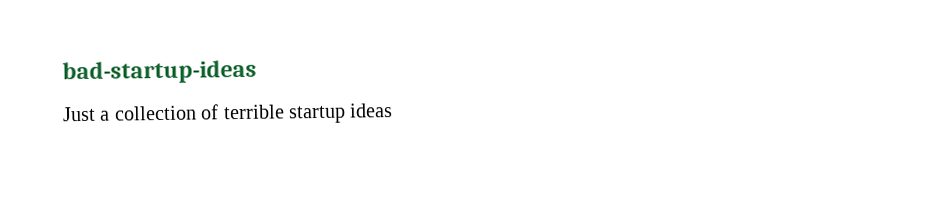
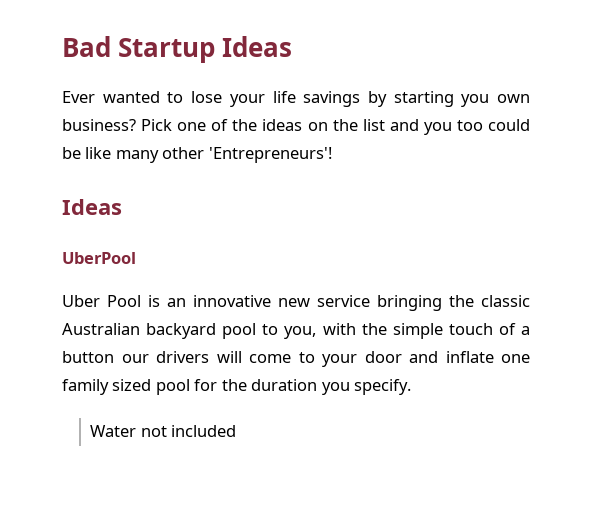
[62,59,257,85] [62,103,394,124] bad-startup-ideas // Just a collection of terrible startup ideas -> [62,36,293,63] [62,91,530,107] [62,119,530,135] [62,147,332,163] [62,199,122,215] [62,252,136,264] [62,295,530,311] [62,323,531,339] [62,351,530,367] [62,379,412,395] [90,425,237,437] Bad Startup Ideas // Ever wanted to lose your life savings by starting you own business? Pick one of the ideas on the list and you too could be like many other 'Entrepreneurs'! // Ideas // UberPool // Uber Pool is an innovative new service bringing the classic Australian backyard pool to you, with the simple touch of a button our drivers will come to your door and inflate one family sized pool for the duration you specify. // Water not included

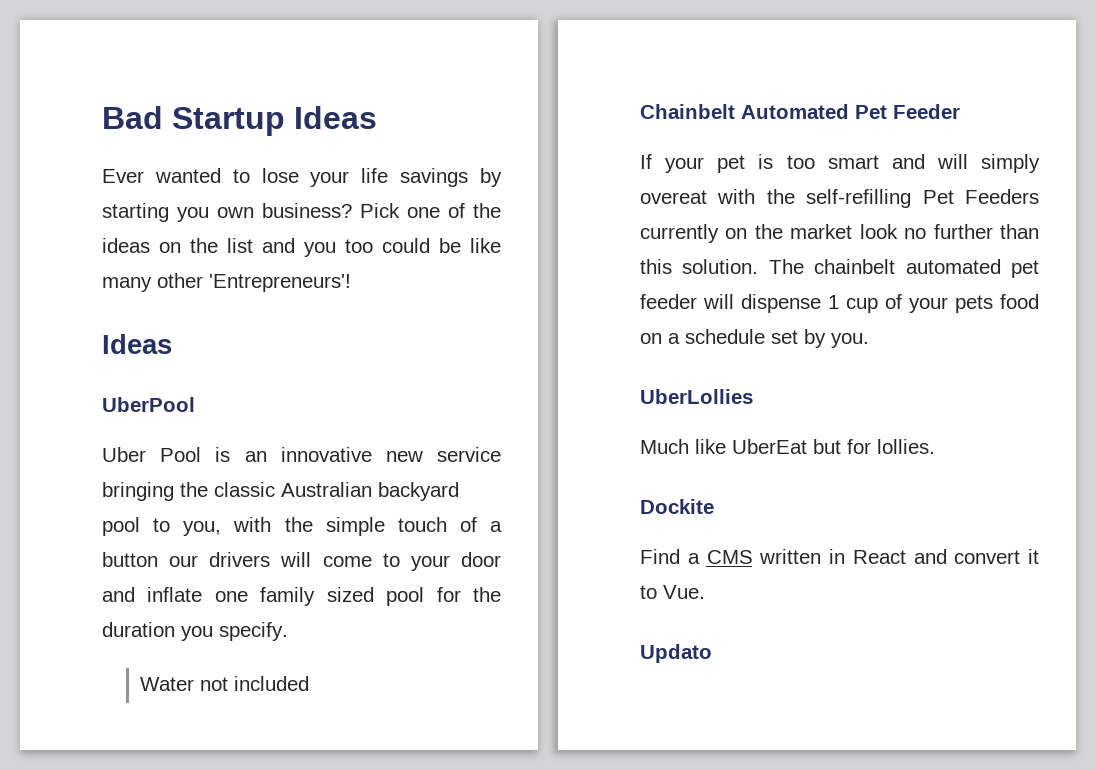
(237, 431) none -> [640,104,960,119] [640,154,1040,173] [640,189,1039,208] [640,224,1039,243] [640,259,1039,278] [640,294,1039,313] [640,329,869,348] [640,389,753,404] [640,439,935,454] [640,499,714,514] [640,549,1039,564] [640,585,705,599] [640,644,712,663] // Chainbelt Automated Pet Feeder // If your pet is too smart and will simply overeat with the self-refilling Pet Feeders currently on the market look no further than this solution. The chainbelt automated pet feeder will dispense 1 cup of your pets food on a schedule set by you. // UberLollies // Much like UberEat but for lollies. // Dockite // Find a CMS written in React and convert it to Vue. // Updato

